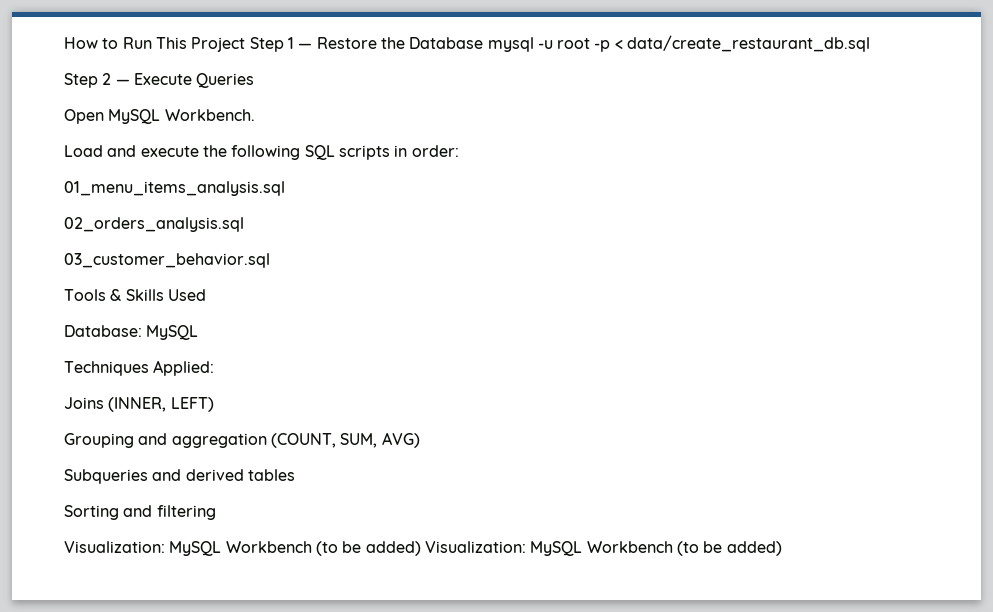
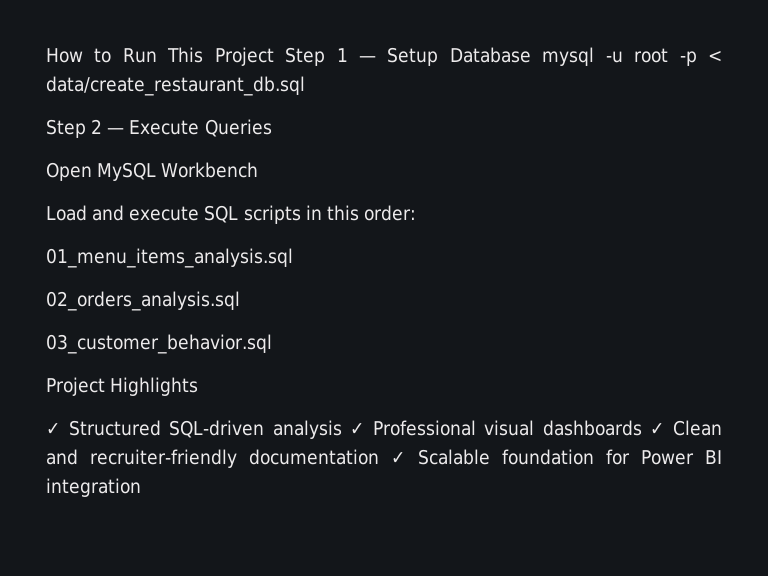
[316,37,405,49] Restore the -> [387,47,439,66] Setup
[164,109,255,121] Workbench. -> [161,162,259,178] Workbench
[202,145,301,160] the following -> (200, 213) none
(408, 151) none -> [326,205,359,221] this
[64,289,206,301] [64,325,199,340] [64,360,215,376] [64,397,214,412] [64,432,420,448] [64,469,295,484] [64,505,216,520] [64,541,782,556] Tools & Skills Used // Database: MySQL // Techniques Applied: // Joins (INNER, LEFT) // Grouping and aggregation (COUNT, SUM, AVG) // Subqueries and derived tables // Sorting and filtering // Visualization: MySQL Workbench (to be added) Visualization: MySQL Workbench (to be added) -> [46,377,199,396] [46,420,722,439] [46,449,722,468] [46,478,141,497] Project Highlights // ✓ Structured SQL-driven analysis ✓ Professional visual dashboards ✓ Clean and recruiter-friendly documentation ✓ Scalable foundation for Power BI integration

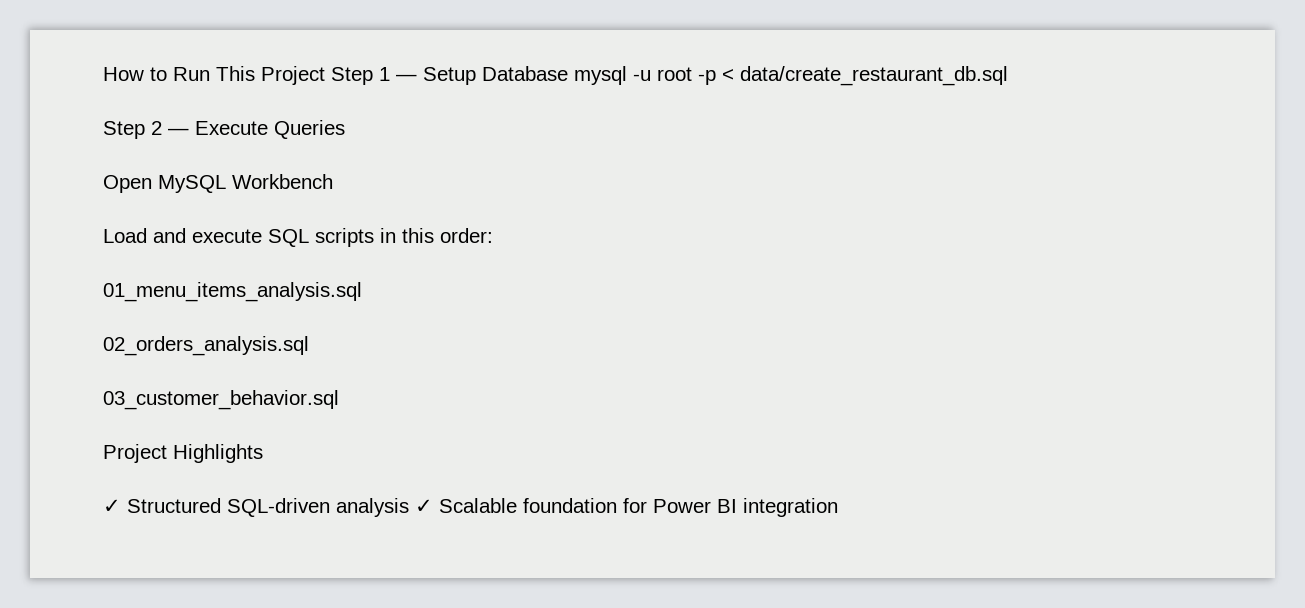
[372,420,722,436] [46,449,406,468] Professional visual dashboards ✓ Clean and recruiter-friendly documentation ✓ -> (433, 506) none

